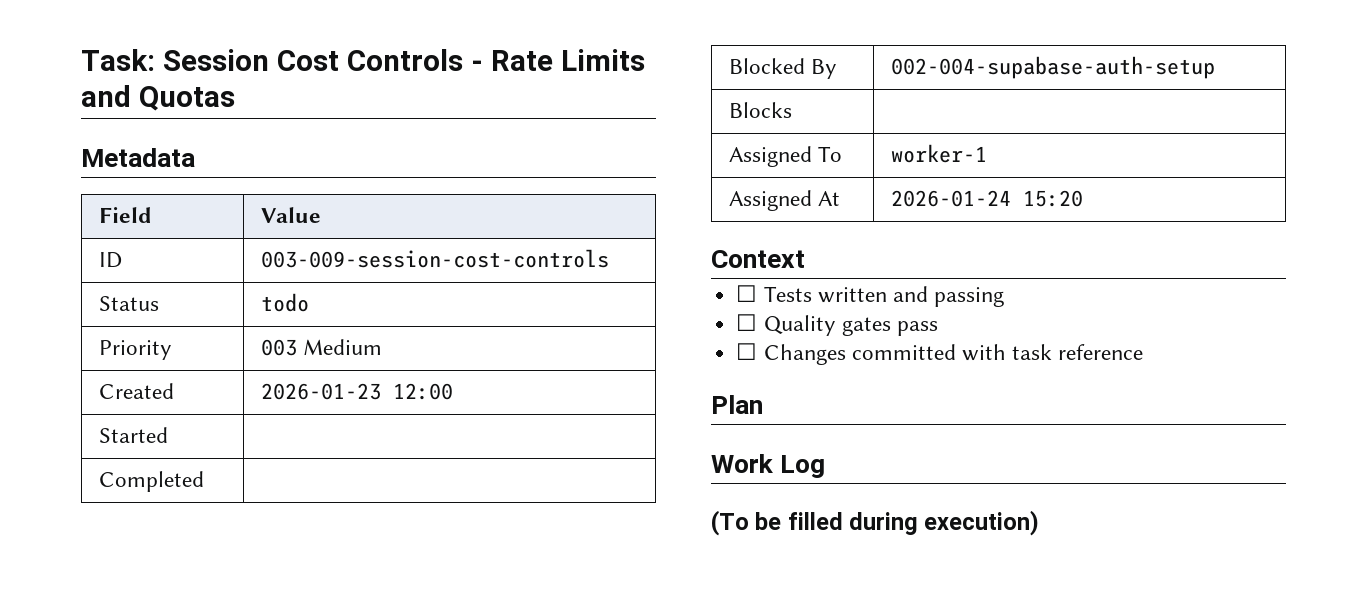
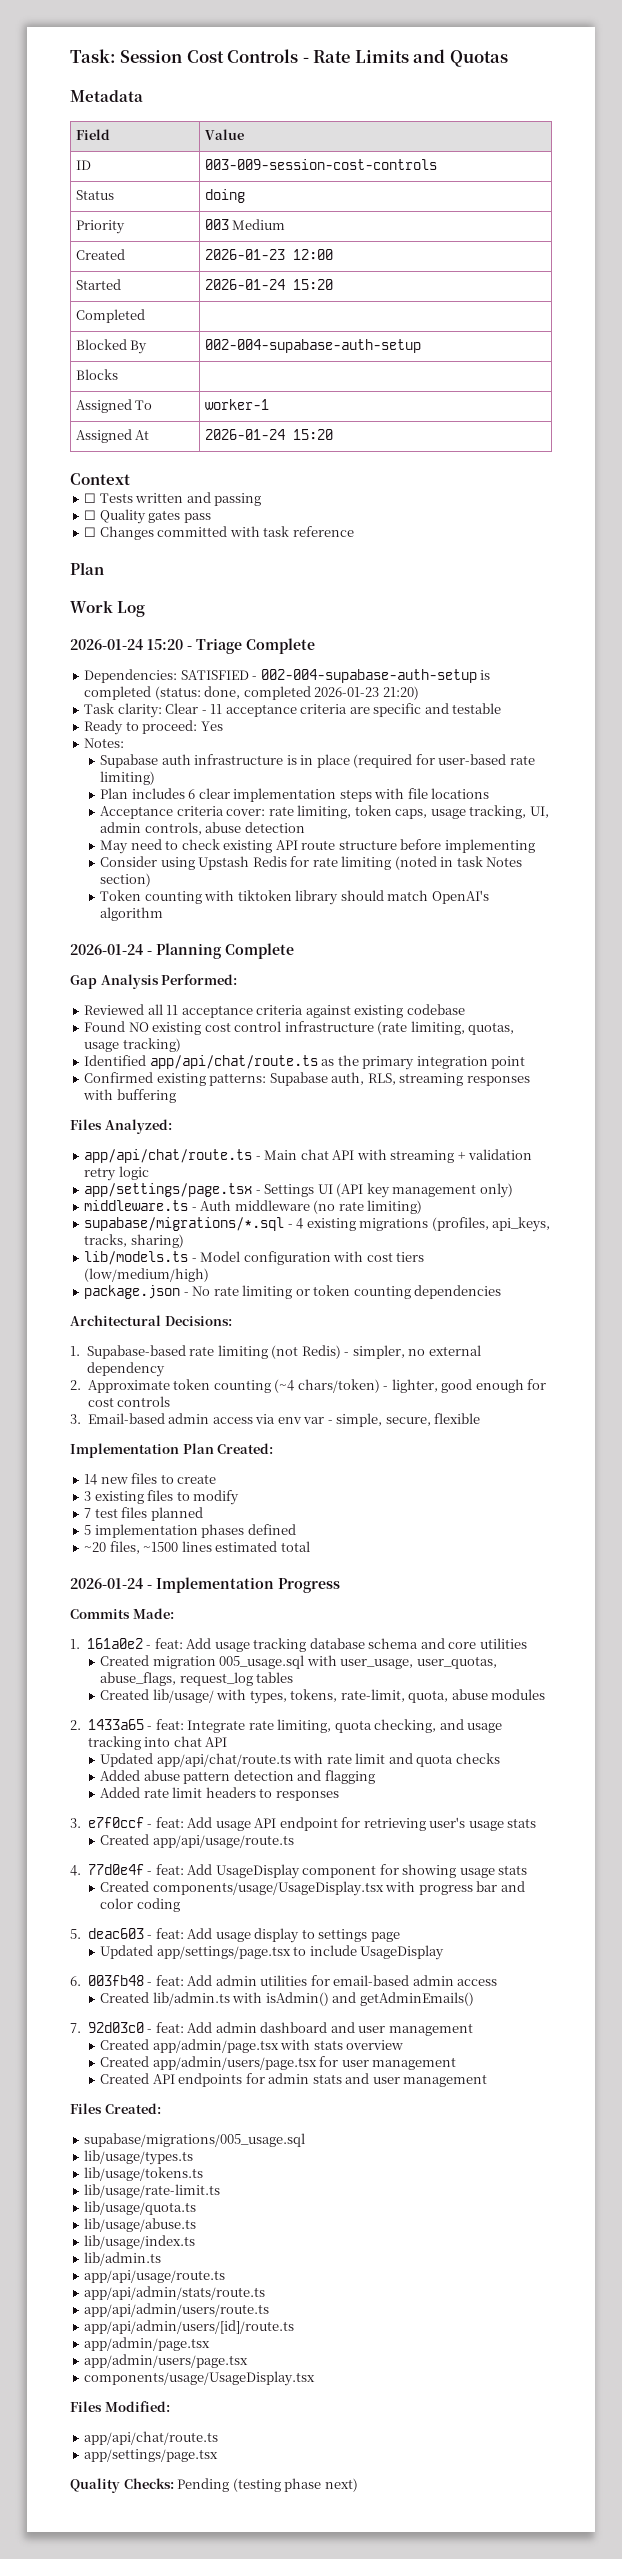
[261,293,310,312] todo -> [204,189,245,203] doing
(169, 435) none -> [204,279,333,290] 2026-01-24 15:20
[711,510,1040,536] (To be filled during execution) -> [70,638,315,654] [84,669,491,683] [84,686,419,700] [84,703,502,718] [84,720,223,735] [84,738,125,748] [100,754,535,768] [100,771,156,785] [100,788,490,802] [100,805,549,819] [100,822,305,835] [100,839,535,854] [100,856,523,870] [100,873,152,887] [100,890,489,905] [100,907,164,921] [70,943,294,959] [70,974,238,989] [84,1004,465,1018] [84,1021,515,1035] [84,1038,181,1052] [84,1055,526,1070] [84,1072,530,1086] [83,1089,176,1103] [70,1119,172,1134] [84,1149,533,1163] [84,1166,149,1181] [84,1183,513,1198] [84,1200,423,1214] [84,1217,551,1232] [84,1234,184,1248] [84,1251,425,1265] [84,1268,210,1282] [84,1285,502,1299] [70,1315,232,1326] [70,1345,481,1359] [86,1362,165,1377] [70,1379,547,1393] [87,1396,171,1407] [70,1413,481,1427] [70,1443,274,1458] [84,1473,217,1485] [84,1490,240,1505] [84,1507,203,1521] [84,1524,296,1538] [84,1541,310,1554] [70,1577,340,1593] [70,1608,174,1619] [70,1638,527,1652] [100,1655,497,1669] [100,1672,294,1686] [100,1689,546,1704] [70,1719,503,1733] [87,1736,228,1750] [100,1753,500,1767] [100,1770,375,1784] [100,1787,339,1801] [70,1817,537,1831] [100,1834,294,1848] [70,1864,528,1879] [100,1881,525,1896] [100,1898,180,1912] [70,1928,400,1943] [100,1945,445,1960] [70,1975,498,1986] [100,1992,474,2006] [70,2022,473,2036] [100,2039,404,2053] [100,2056,457,2070] [100,2073,488,2087] [70,2103,161,2114] [84,2133,306,2147] [84,2150,194,2165] [84,2167,204,2181] [84,2184,221,2198] [84,2201,197,2215] [84,2218,197,2232] [84,2235,196,2249] [84,2252,162,2266] [84,2270,226,2283] [84,2286,266,2300] [84,2303,270,2317] [84,2320,295,2334] [84,2337,211,2351] [84,2354,249,2368] [84,2371,316,2386] [70,2401,170,2412] [84,2431,219,2445] [84,2449,219,2462] [70,2478,358,2493] 2026-01-24 15:20 - Triage Complete // Dependencies: SATISFIED - 002-004-supabase-auth-setup is completed (status: done, completed 2026-01-23 21:20) // Task clarity: Clear - 11 acceptance criteria are specific and testable // Ready to proceed: Yes // Notes: // Supabase auth infrastructure is in place (required for user-based rate limiting) // Plan includes 6 clear implementation steps with file locations // Acceptance criteria cover: rate limiting, token caps, usage tracking, UI, admin controls, abuse detection // May need to check existing API route structure before implementing // Consider using Upstash Redis for rate limiting (noted in task Notes section) // Token counting with tiktoken library should match OpenAI's algorithm // 2026-01-24 - Planning Complete // Gap Analysis Performed: // Reviewed all 11 acceptance criteria against existing codebase // Found NO existing cost control infrastructure (rate limiting, quotas, usage tracking) // Identified app/api/chat/route.ts as the primary integration point // Confirmed existing patterns: Supabase auth, RLS, streaming responses with buffering // Files Analyzed: // app/api/chat/route.ts - Main chat API with streaming + validation retry logic // app/settings/page.tsx - Settings UI (API key management only) // middleware.ts - Auth middleware (no rate limiting) // supabase/migrations/*.sql - 4 existing migrations (profiles, api_keys, tracks, sharing) // lib/models.ts - Model configuration with cost tiers (low/medium/high) // package.json - No rate limiting or token counting dependencies // Architectural Decisions: // 1. Supabase-based rate limiting (not Redis) - simpler, no external dependency // 2. Approximate token counting (~4 chars/token) - lighter, good enough for cost controls // 3. Email-based admin access via env var - simple, secure, flexible // Implementation Plan Created: // 14 new files to create // 3 existing files to modify // 7 test files planned // 5 implementation phases defined // ~20 files, ~1500 lines estimated total // 2026-01-24 - Implementation Progress // Commits Made: // 1. 161a0e2 - feat: Add usage tracking database schema and core utilities // Created migration 005_usage.sql with user_usage, user_quotas, abuse_flags, request_log tables // Created lib/usage/ with types, tokens, rate-limit, quota, abuse modules // 2. 1433a65 - feat: Integrate rate limiting, quota checking, and usage tracking into chat API // Updated app/api/chat/route.ts with rate limit and quota checks // Added abuse pattern detection and flagging // Added rate limit headers to responses // 3. e7f0ccf - feat: Add usage API endpoint for retrieving user's usage stats // Created app/api/usage/route.ts // 4. 77d0e4f - feat: Add UsageDisplay component for showing usage stats // Created components/usage/UsageDisplay.tsx with progress bar and color coding // 5. deac603 - feat: Add usage display to settings page // Updated app/settings/page.tsx to include UsageDisplay // 6. 003fb48 - feat: Add admin utilities for email-based admin access // Created lib/admin.ts with isAdmin() and getAdminEmails() // 7. 92d03c0 - feat: Add admin dashboard and user management // Created app/admin/page.tsx with stats overview // Created app/admin/users/page.tsx for user management // Created API endpoints for admin stats and user management // Files Created: // supabase/migrations/005_usage.sql // lib/usage/types.ts // lib/usage/tokens.ts // lib/usage/rate-limit.ts // lib/usage/quota.ts // lib/usage/abuse.ts // lib/usage/index.ts // lib/admin.ts // app/api/usage/route.ts // app/api/admin/stats/route.ts // app/api/admin/users/route.ts // app/api/admin/users/[id]/route.ts // app/admin/page.tsx // app/admin/users/page.tsx // components/usage/UsageDisplay.tsx // Files Modified: // app/api/chat/route.ts // app/settings/page.tsx // Quality Checks: Pending (testing phase next)

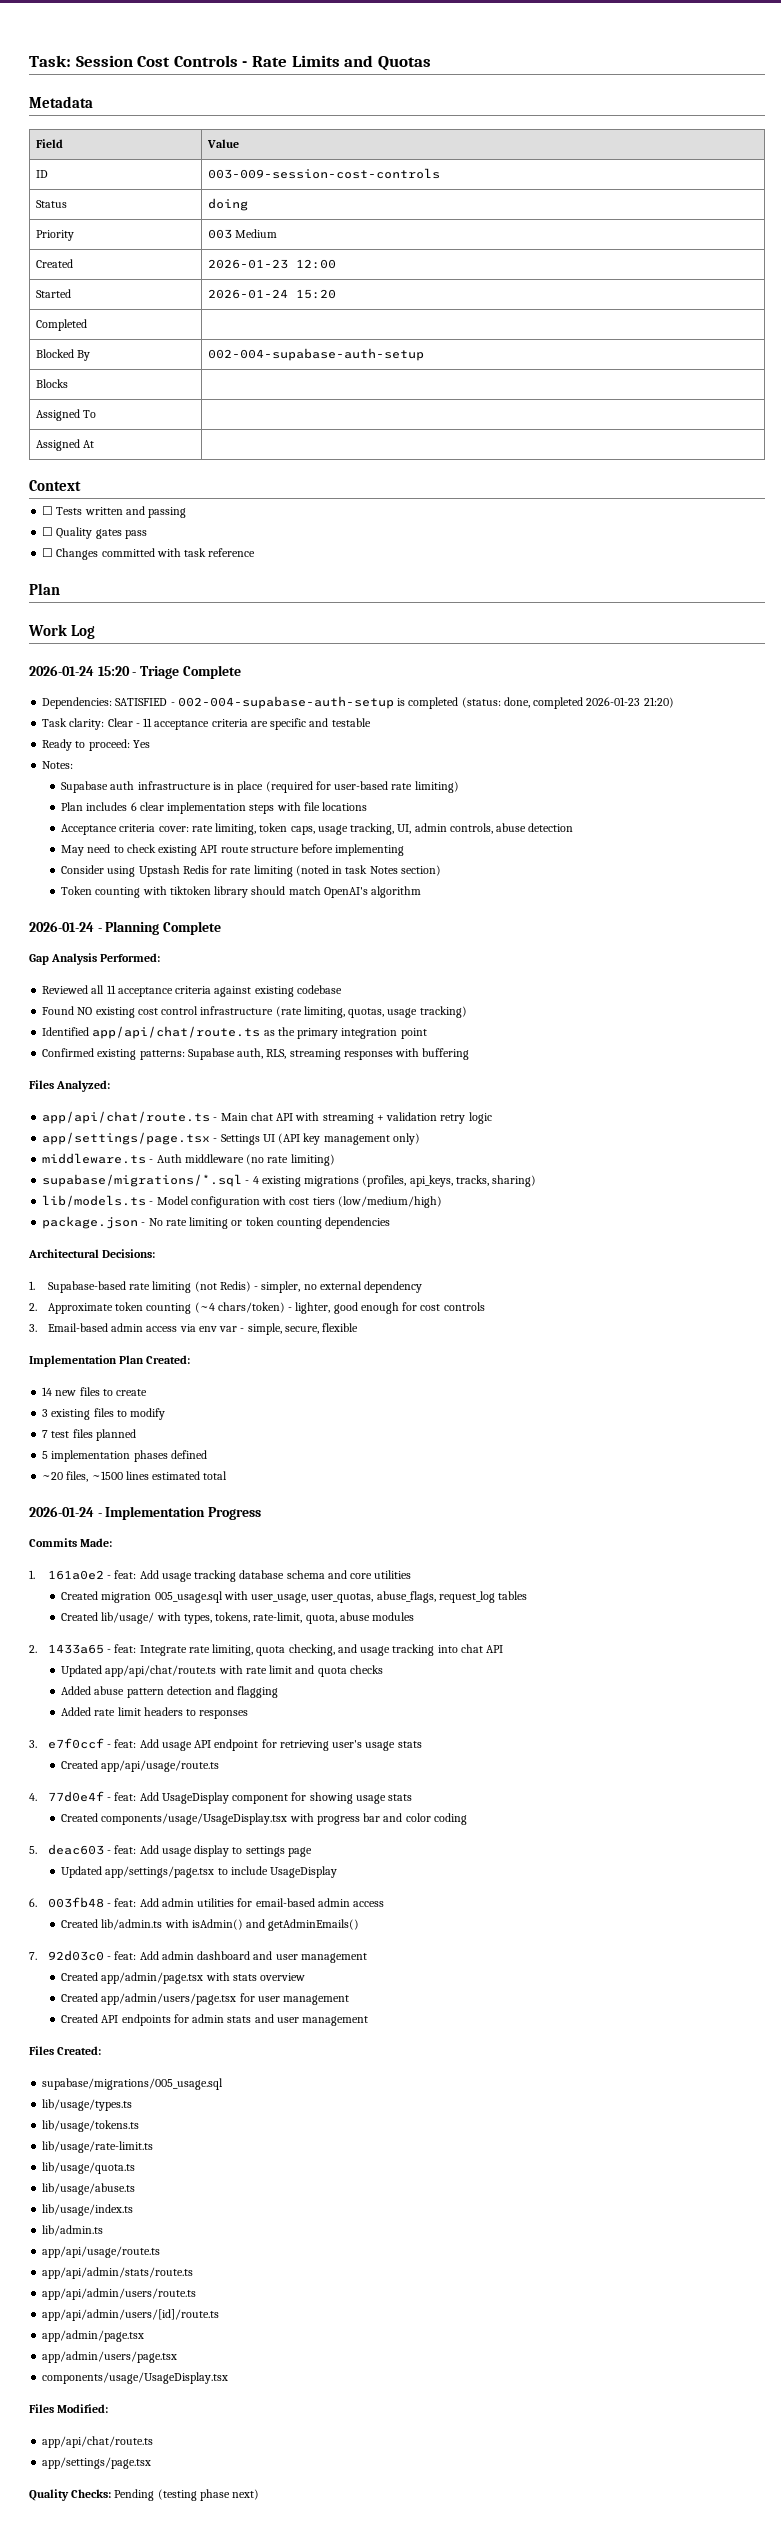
[204,399,269,410] worker-1 -> (96, 414) none
[204,429,333,440] 2026-01-24 15:20 -> (94, 444) none

